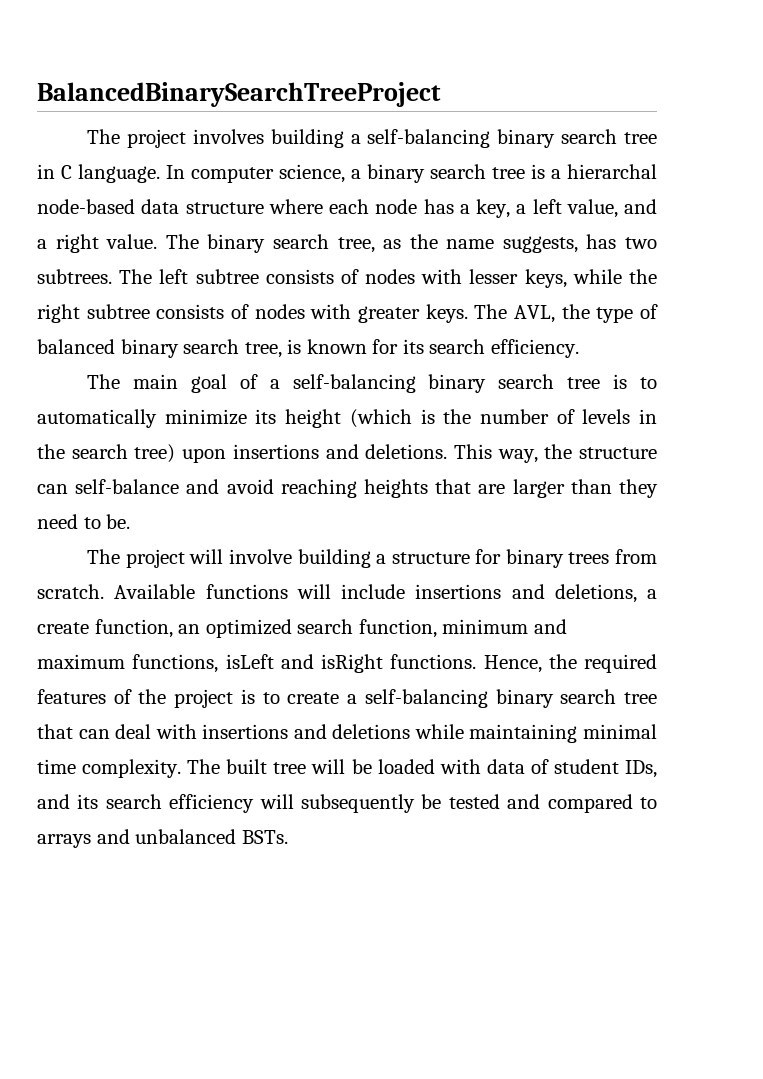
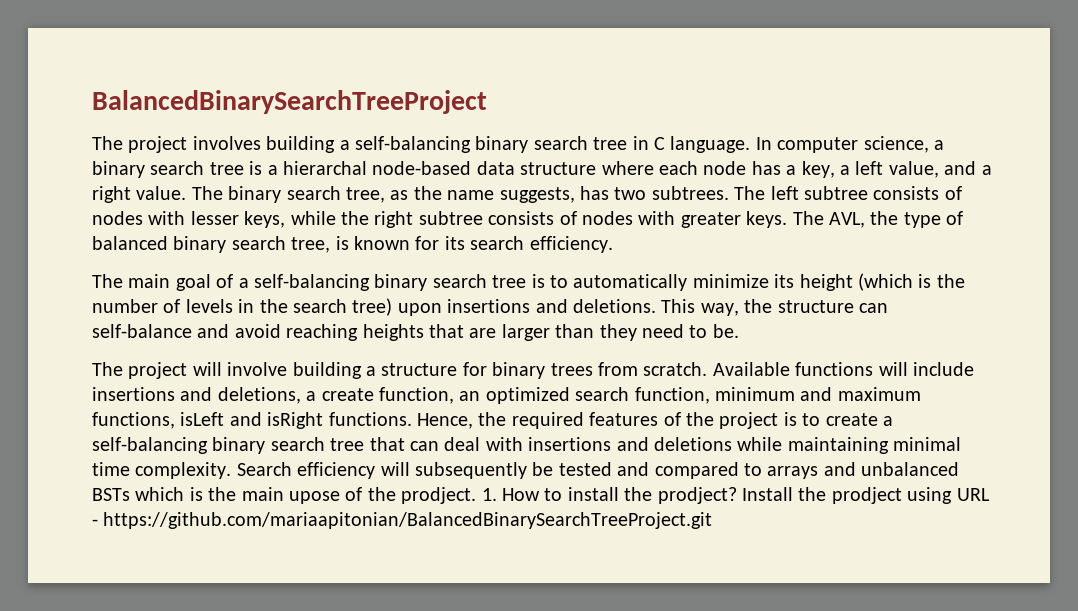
[187,759,657,778] [37,794,162,809] The built tree will be loaded with data of student IDs, and its search -> [236,462,292,476] Search
[241,830,288,844] BSTs. -> [92,487,990,504] [92,512,713,529] BSTs which is the main upose of the prodject. 1. How to install the prodject? Install the prodject using URL - https://github.com/mariaapitonian/BalancedBinarySearchTreeProject.git

